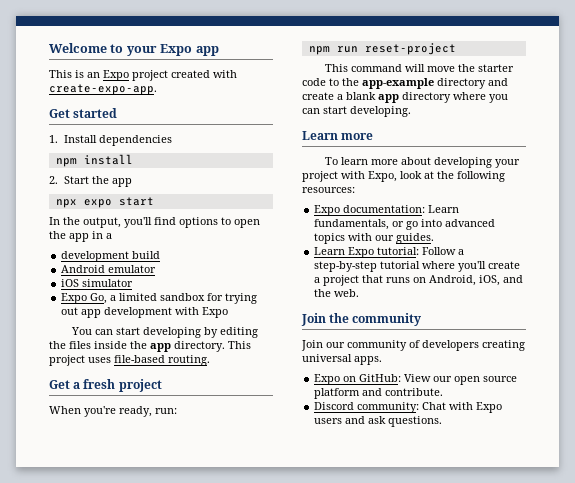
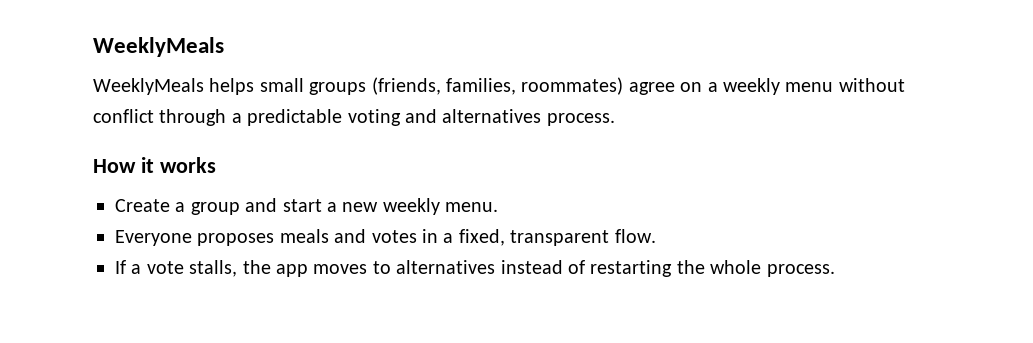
[49,43,219,56] [49,70,237,81] [49,84,157,95] [49,108,118,118] [49,135,172,146] [55,154,133,167] [49,176,132,187] [55,197,154,208] [49,217,260,228] [49,231,112,242] [61,251,161,262] [61,265,157,273] [61,279,134,287] [61,293,258,304] [61,307,229,318] [71,327,259,338] [49,341,251,352] [49,355,210,366] [49,379,162,392] [49,406,177,417] [308,43,456,55] [325,64,515,72] [302,78,508,89] [302,92,508,103] [302,106,411,117] [302,131,374,140] [325,157,521,168] [302,171,505,182] [302,187,355,193] [314,205,460,216] [314,219,496,230] [314,233,435,244] [314,247,465,258] [314,261,521,272] [314,275,524,286] [314,289,360,297] [301,313,422,326] [301,340,525,351] [302,354,382,365] [314,374,518,385] [314,388,444,399] [314,402,503,413] [314,416,443,427] Welcome to your Expo app // This is an Expo project created with create-expo-app. // Get started // 1. Install dependencies // npm install // 2. Start the app // npx expo start // In the output, you'll find options to open the app in a // development build // Android emulator // iOS simulator // Expo Go, a limited sandbox for trying out app development with Expo // You can start developing by editing the files inside the app directory. This project uses file-based routing. // Get a fresh project // When you're ready, run: // npm run reset-project // This command will move the starter code to the app-example directory and create a blank app directory where you can start developing. // Learn more // To learn more about developing your project with Expo, look at the following resources: // Expo documentation: Learn fundamentals, or go into advanced topics with our guides. // Learn Expo tutorial: Follow a step-by-step tutorial where you'll create a project that runs on Android, iOS, and the web. // Join the community // Join our community of developers creating universal apps. // Expo on GitHub: View our open source platform and contribute. // Discord community: Chat with Expo users and ask questions. -> [93,37,224,57] [93,77,905,95] [93,109,615,126] [93,157,216,173] [115,198,499,215] [115,229,656,246] [115,260,835,277] WeeklyMeals // WeeklyMeals helps small groups (friends, families, roommates) agree on a weekly menu without conflict through a predictable voting and alternatives process. // How it works // Create a group and start a new weekly menu. // Everyone proposes meals and votes in a fixed, transparent flow. // If a vote stalls, the app moves to alternatives instead of restarting the whole process.

